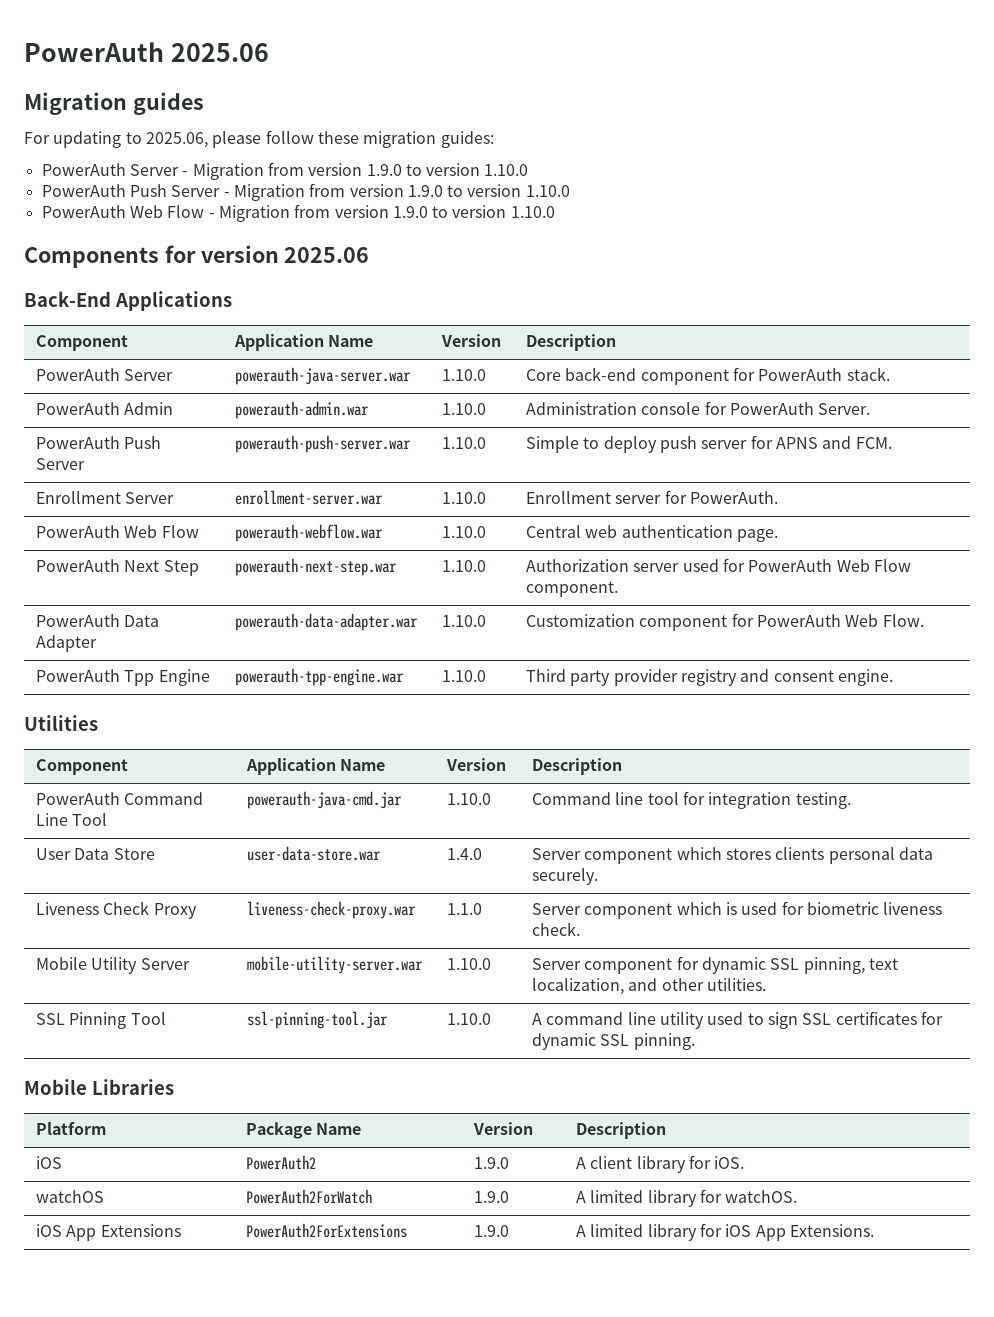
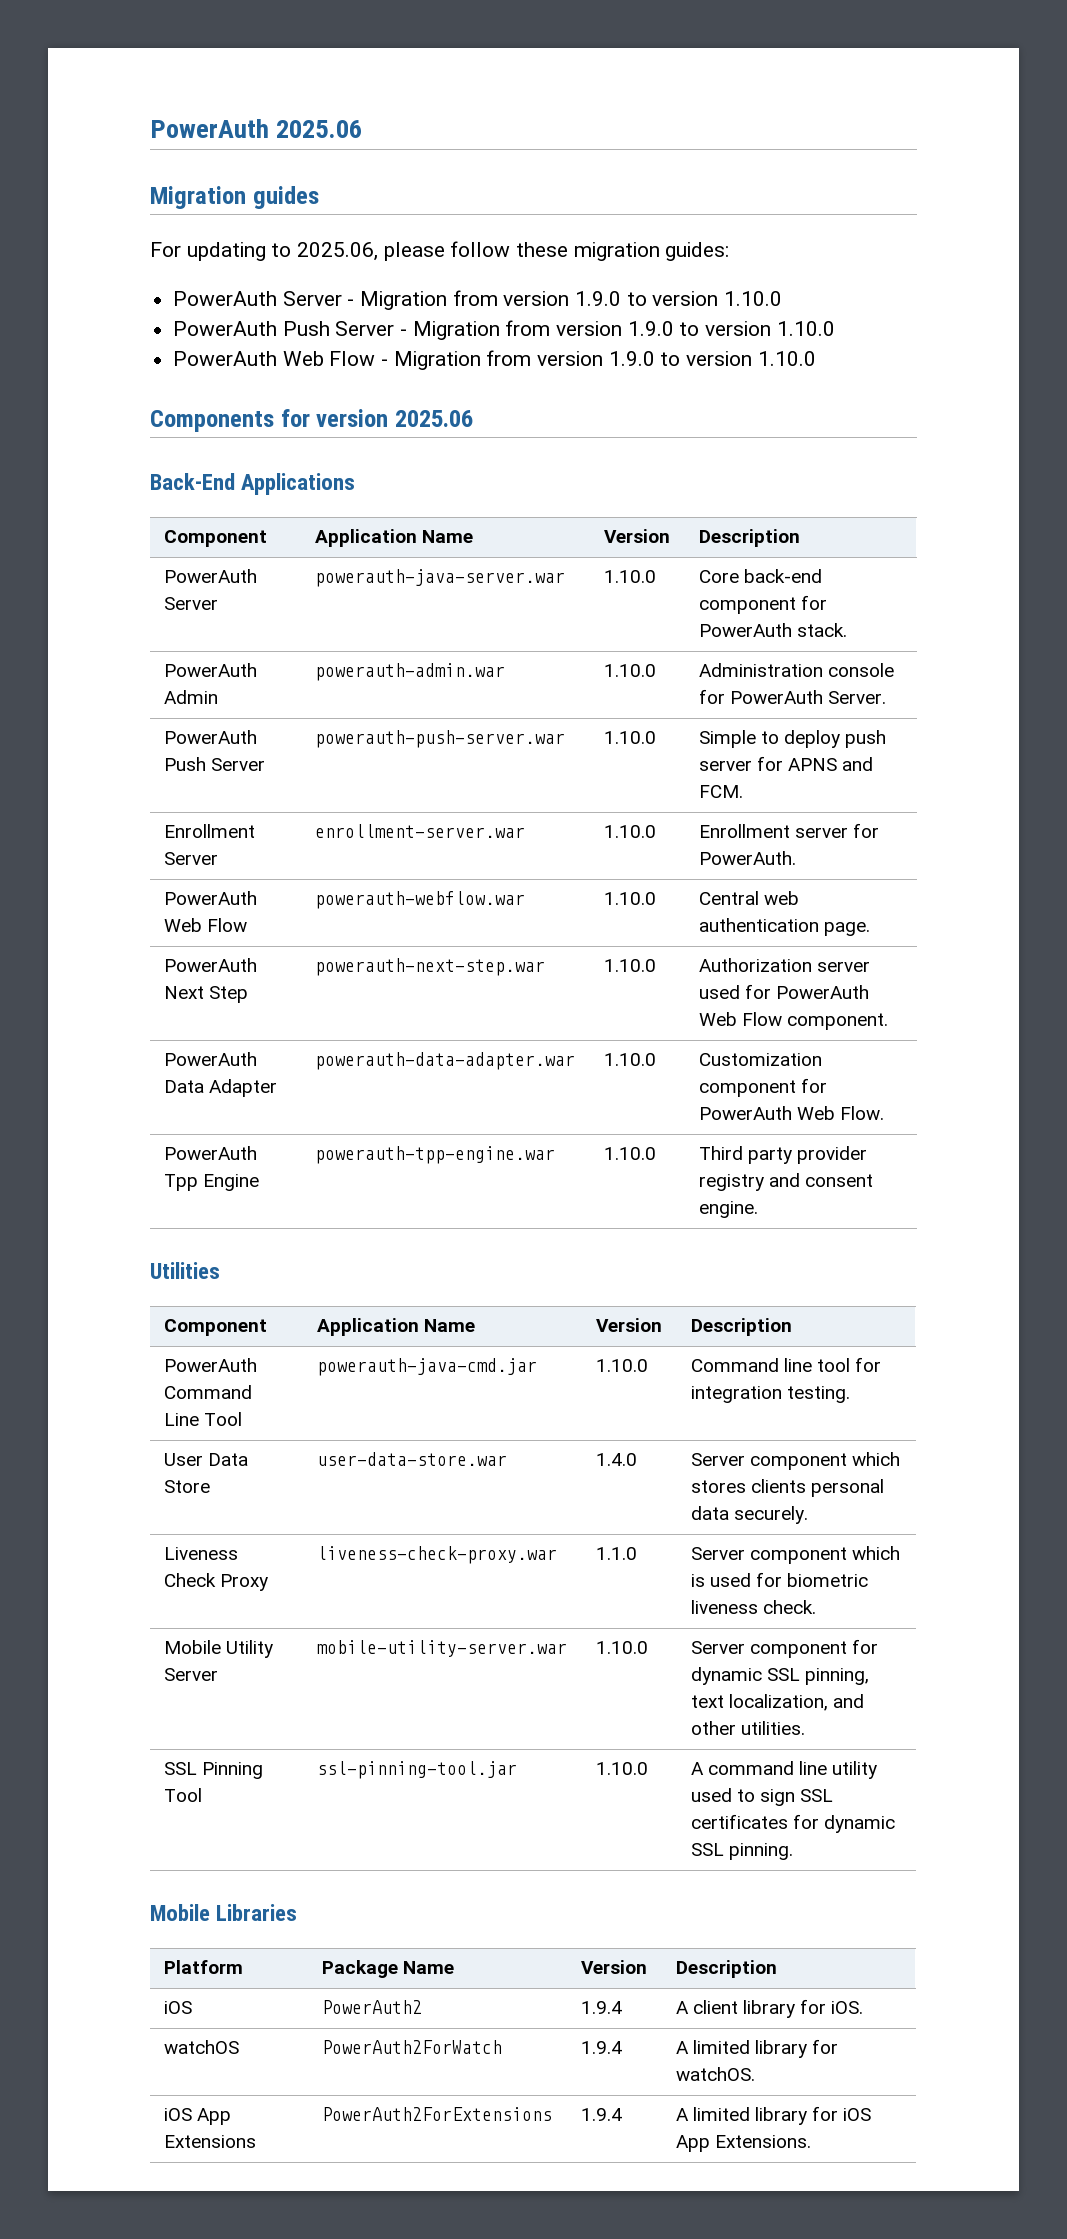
[474,1157,510,1169] 1.9.0 -> [580,2001,622,2014] 1.9.4
[474,1191,510,1203] 1.9.0 -> [580,2041,622,2054] 1.9.4
[474,1225,510,1237] 1.9.0 -> [580,2108,622,2121] 1.9.4

